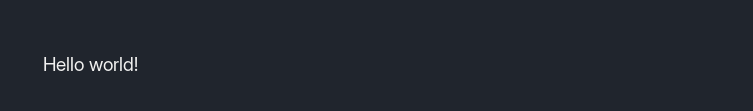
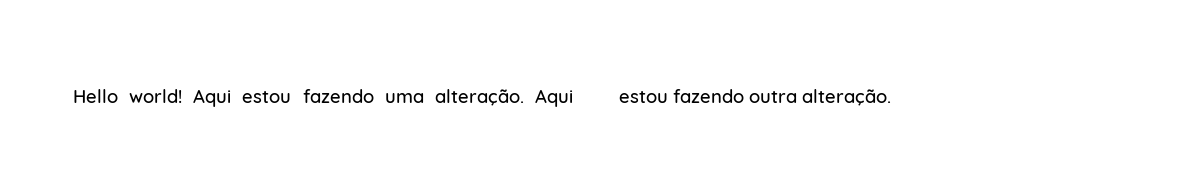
(139, 64) none -> [193,89,891,107] Aqui estou fazendo uma alteração. Aqui estou fazendo outra alteração.

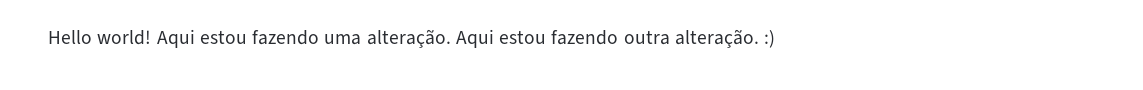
(891, 97) none -> [764,30,776,48] :)

